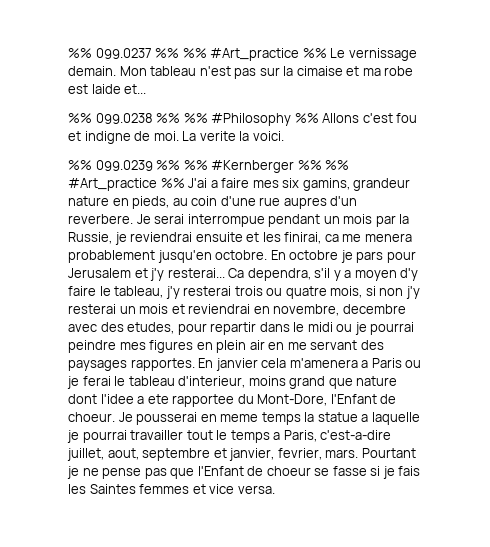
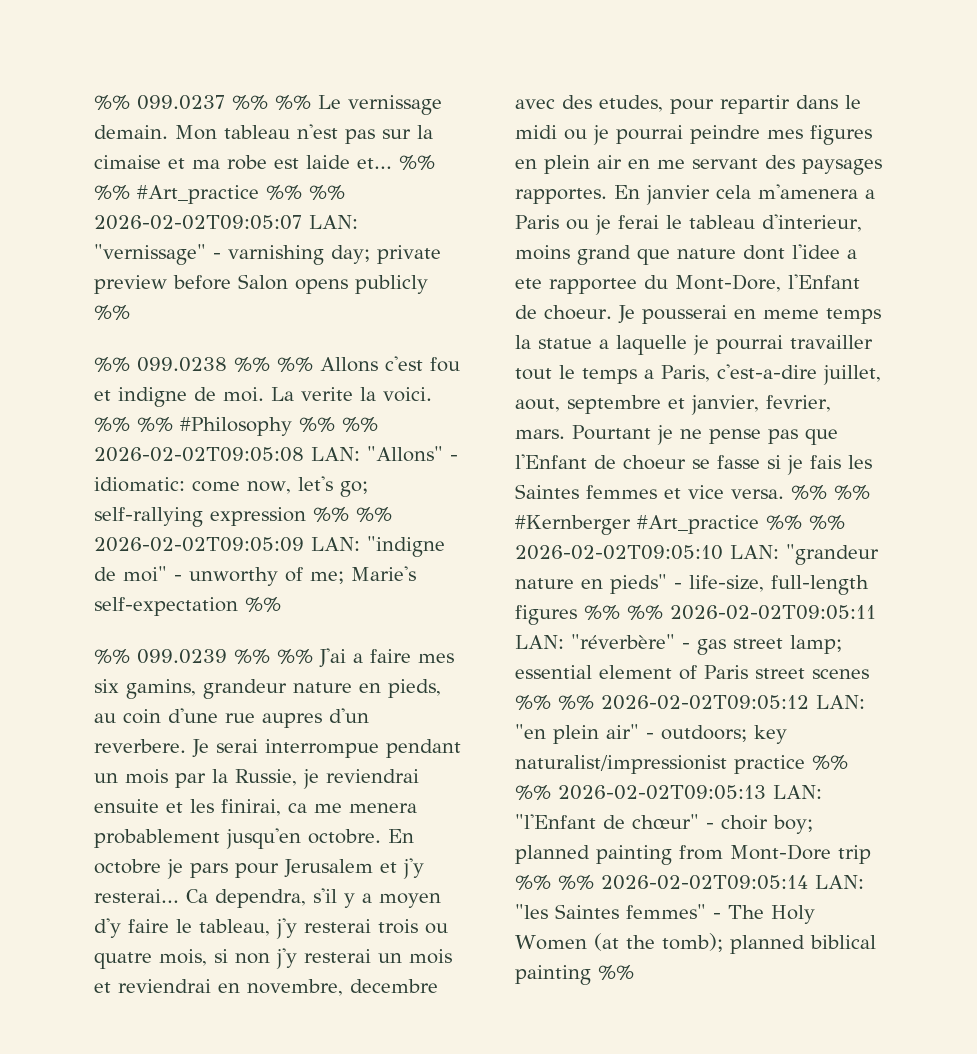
[210,48,327,61] #Art_practice %% -> (311, 102) none
(147, 89) none -> [399,155,435,170] [94,185,345,204] [94,215,358,230] [94,244,441,265] [94,274,428,294] [94,305,130,320] %% %% #Art_practice %% %% 2026-02-02T09:05:07 LAN: "vernissage" - varnishing day; private preview before Salon opens publicly %%
[211,113,319,126] #Philosophy %% -> (313, 364) none
(284, 136) none -> [94,417,378,436] [94,446,458,462] [94,476,368,497] [94,507,392,527] [94,536,445,557] [94,566,416,586] [94,597,281,616] %% %% #Philosophy %% %% 2026-02-02T09:05:08 LAN: "Allons" - idiomatic: come now, let's go; self-rallying expression %% %% 2026-02-02T09:05:09 LAN: "indigne de moi" - unworthy of me; Marie's self-expectation %%
[211,160,350,173] [68,178,185,191] #Kernberger %% %% #Art_practice %% -> (313, 656) none
(275, 489) none -> [791,485,870,500] [515,515,845,535] [515,544,879,565] [515,574,869,595] [515,605,876,625] [515,634,842,655] [515,665,869,680] [515,695,865,710] [515,724,787,744] [515,755,848,774] [515,785,822,800] [515,814,813,834] [515,844,871,865] [515,875,864,890] [515,904,815,924] [515,933,876,954] [515,965,634,985] %% %% #Kernberger #Art_practice %% %% 2026-02-02T09:05:10 LAN: "grandeur nature en pieds" - life-size, full-length figures %% %% 2026-02-02T09:05:11 LAN: "réverbère" - gas street lamp; essential element of Paris street scenes %% %% 2026-02-02T09:05:12 LAN: "en plein air" - outdoors; key naturalist/impressionist practice %% %% 2026-02-02T09:05:13 LAN: "l'Enfant de chœur" - choir boy; planned painting from Mont-Dore trip %% %% 2026-02-02T09:05:14 LAN: "les Saintes femmes" - The Holy Women (at the tomb); planned biblical painting %%

